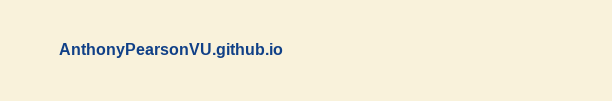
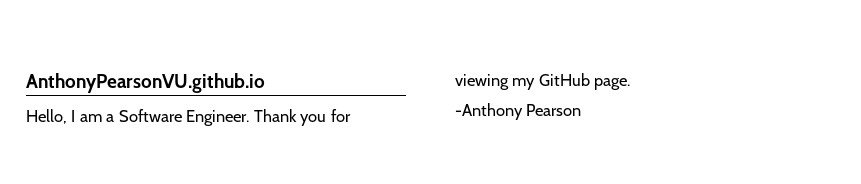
(283, 50) none -> [26,109,351,126] [455,73,631,90] [455,103,582,120] // Hello, I am a Software Engineer. Thank you for viewing my GitHub page. // -Anthony Pearson

